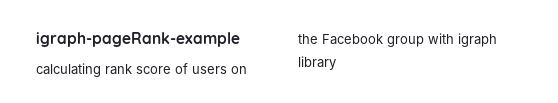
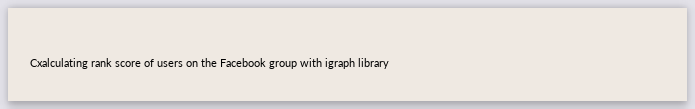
[36,32,240,47] [36,63,101,77] igraph-pageRank-example // calculating -> [30,58,88,69] Cxalculating

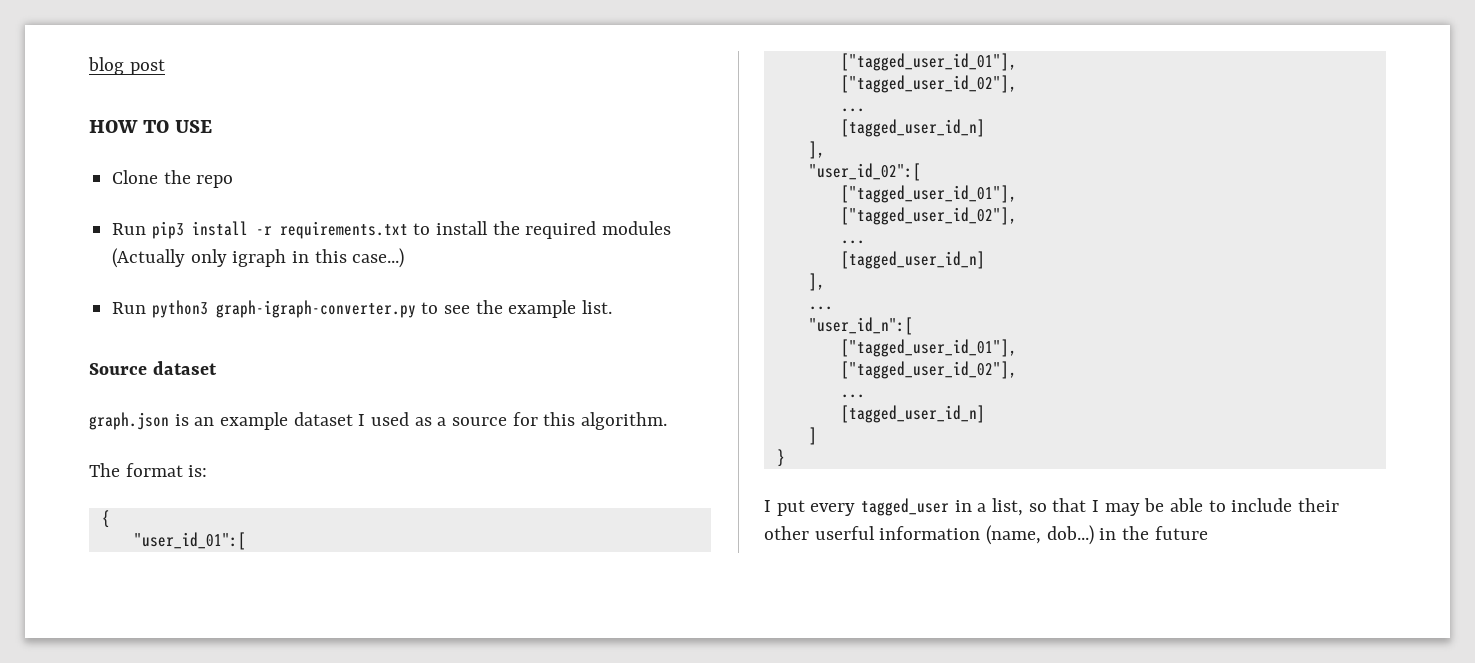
[30,58,389,69] Cxalculating rank score of users on the Facebook group with igraph library -> [88,57,165,75] [89,120,213,133] [112,170,234,188] [112,221,672,239] [112,248,405,268] [112,300,613,318] [89,361,217,375] [89,412,668,430] [89,463,208,477] [101,510,110,528] [133,532,246,550] [840,53,1017,71] [840,75,1017,93] [840,108,865,112] [840,119,985,137] [808,141,825,159] [808,163,921,181] [840,185,1017,203] [840,207,1017,225] [840,240,865,244] [840,251,985,269] [808,273,825,291] [808,306,833,310] [808,317,913,335] [840,339,1017,357] [840,361,1017,379] [840,394,865,398] [840,405,985,423] [808,427,817,445] [776,449,785,467] [764,498,1340,516] [764,525,1208,545] blog post // HOW TO USE // Clone the repo // Run pip3 install -r requirements.txt to install the required modules (Actually only igraph in this case...) // Run python3 graph-igraph-converter.py to see the example list. // Source dataset // graph.json is an example dataset I used as a source for this algorithm. // The format is: // { // "user_id_01":[ // ["tagged_user_id_01"], // ["tagged_user_id_02"], // ... // [tagged_user_id_n] // ], // "user_id_02":[ // ["tagged_user_id_01"], // ["tagged_user_id_02"], // ... // [tagged_user_id_n] // ], // ... // "user_id_n":[ // ["tagged_user_id_01"], // ["tagged_user_id_02"], // ... // [tagged_user_id_n] // ] // } // I put every tagged_user in a list, so that I may be able to include their other userful information (name, dob...) in the future

